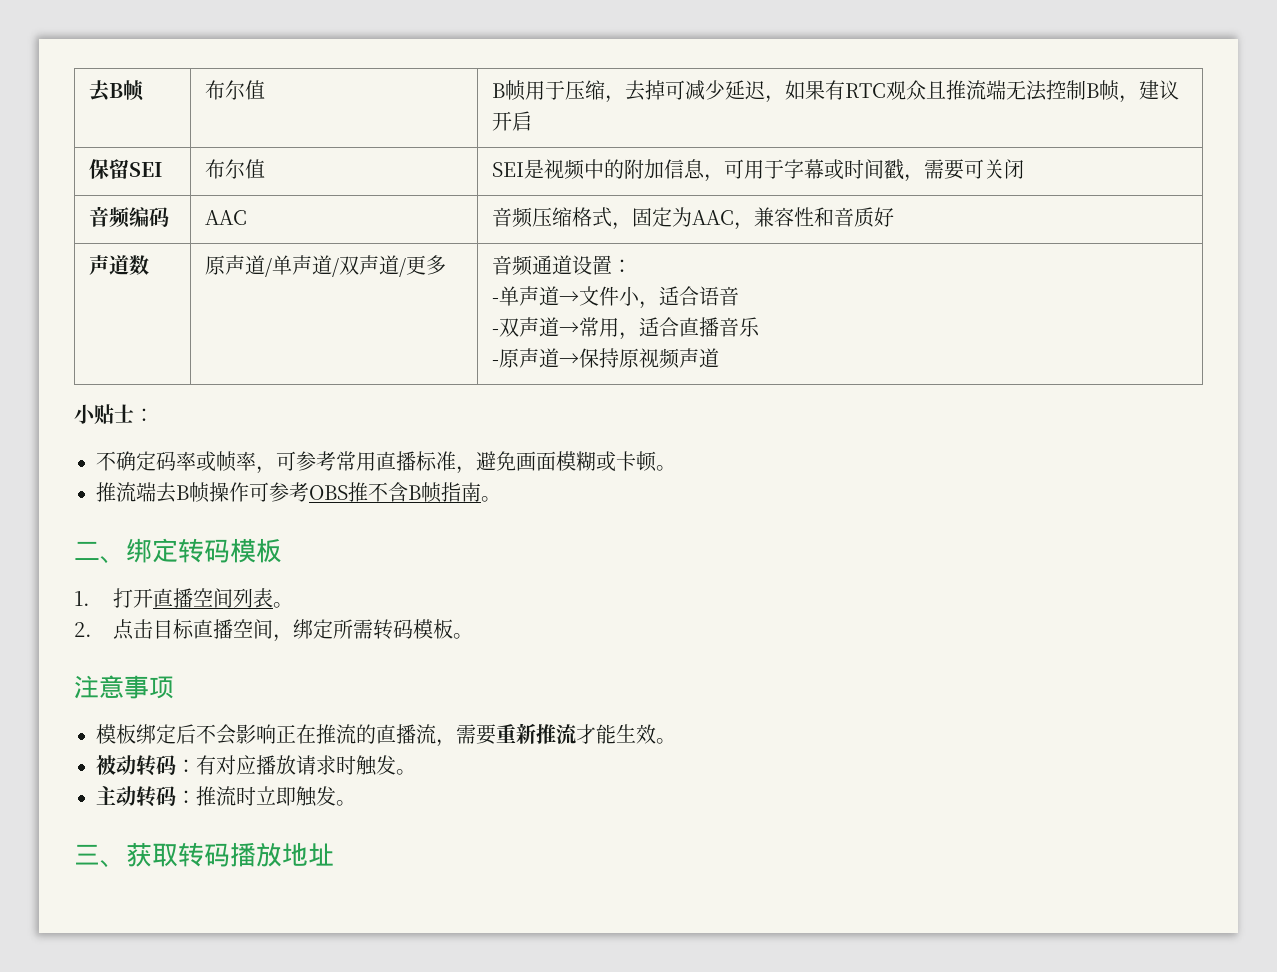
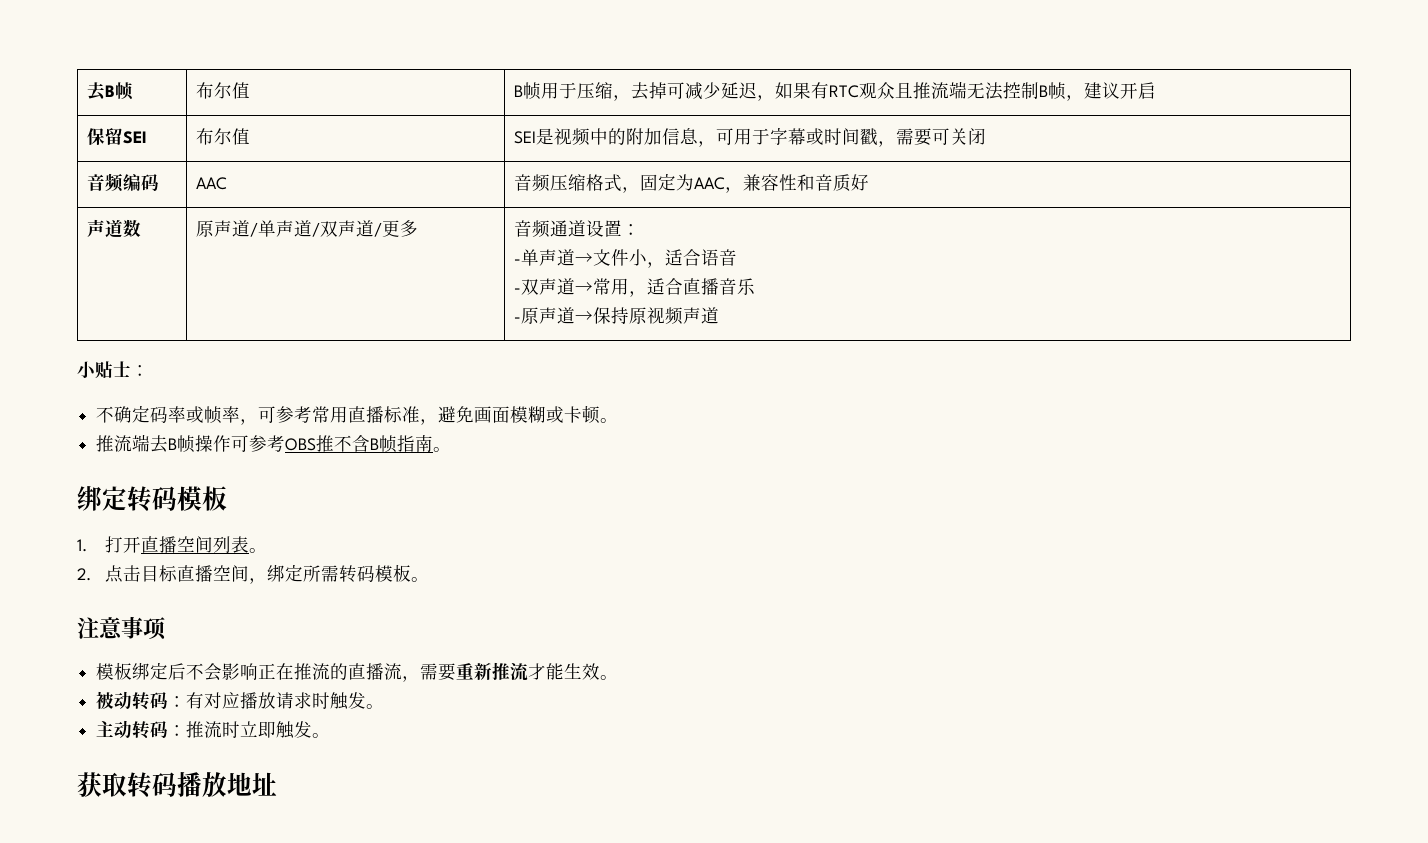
[74,541,126,564] 二、 -> (452, 449) none
[74,844,126,868] 三、 -> (331, 735) none

